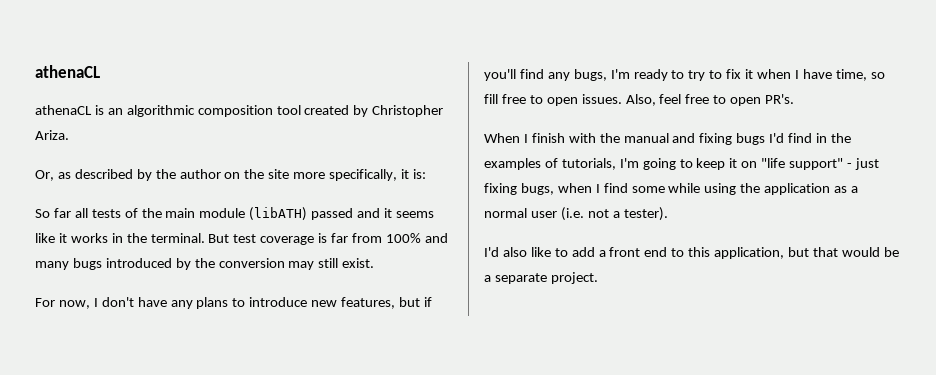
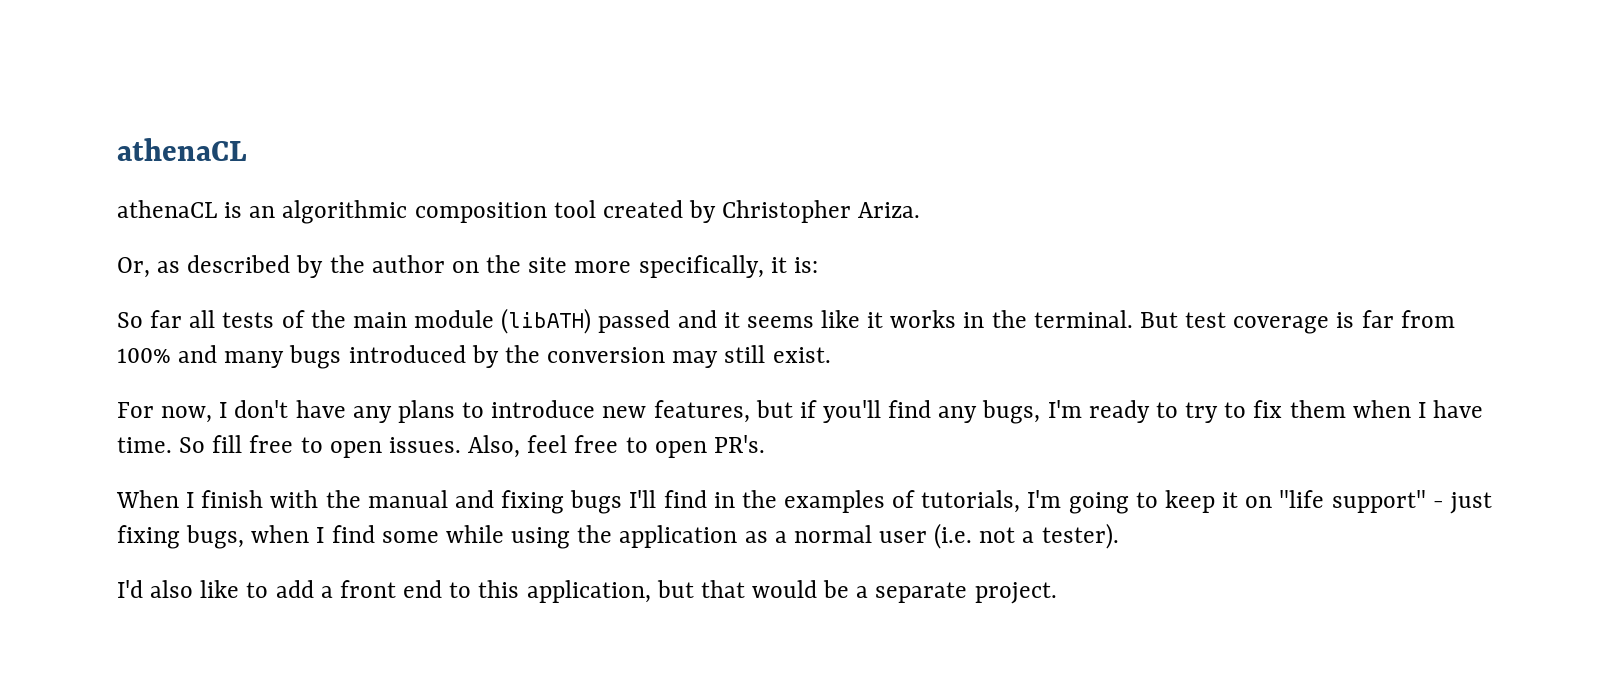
[745,69,754,79] it -> [1289,400,1346,418] them
[835,69,885,81] time, so -> [117,437,206,453] time. So
[769,133,785,143] I'd -> [629,490,657,508] I'll

